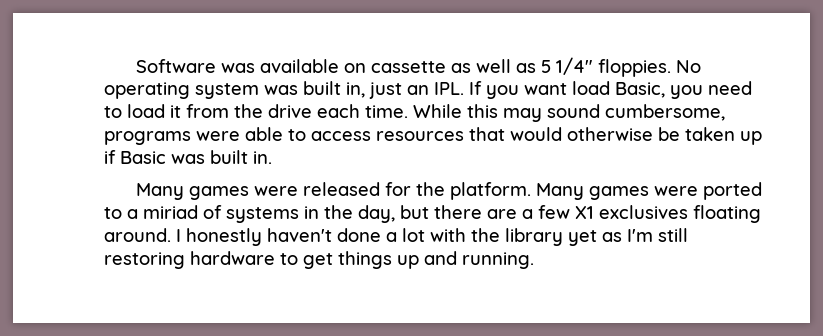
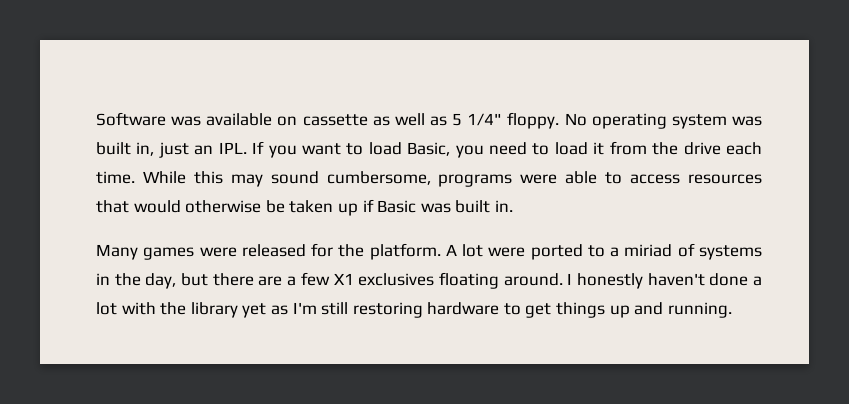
[598,59,672,77] floppies. -> [507,112,560,129] floppy.
(567, 89) none -> [346,143,364,155] to
[536,183,650,200] Many games -> [445,244,484,257] A lot

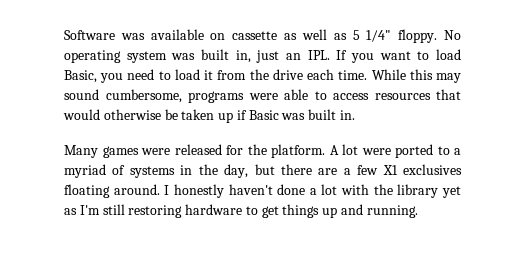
[624,244,673,257] miriad -> [64,164,106,178] myriad

